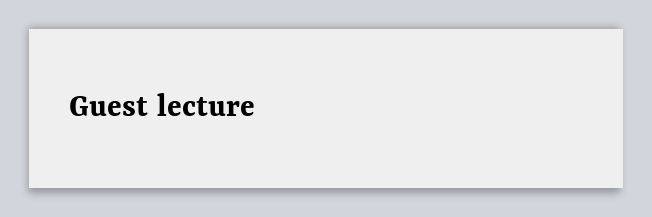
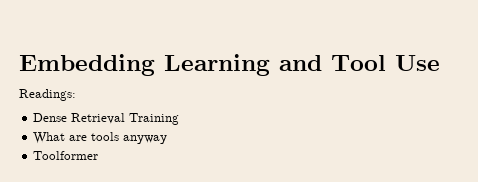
[69,93,256,116] Guest lecture -> [19,54,440,76] [19,89,76,101] [33,113,180,125] [33,132,168,144] [33,151,99,160] Embedding Learning and Tool Use // Readings: // Dense Retrieval Training // What are tools anyway // Toolformer

